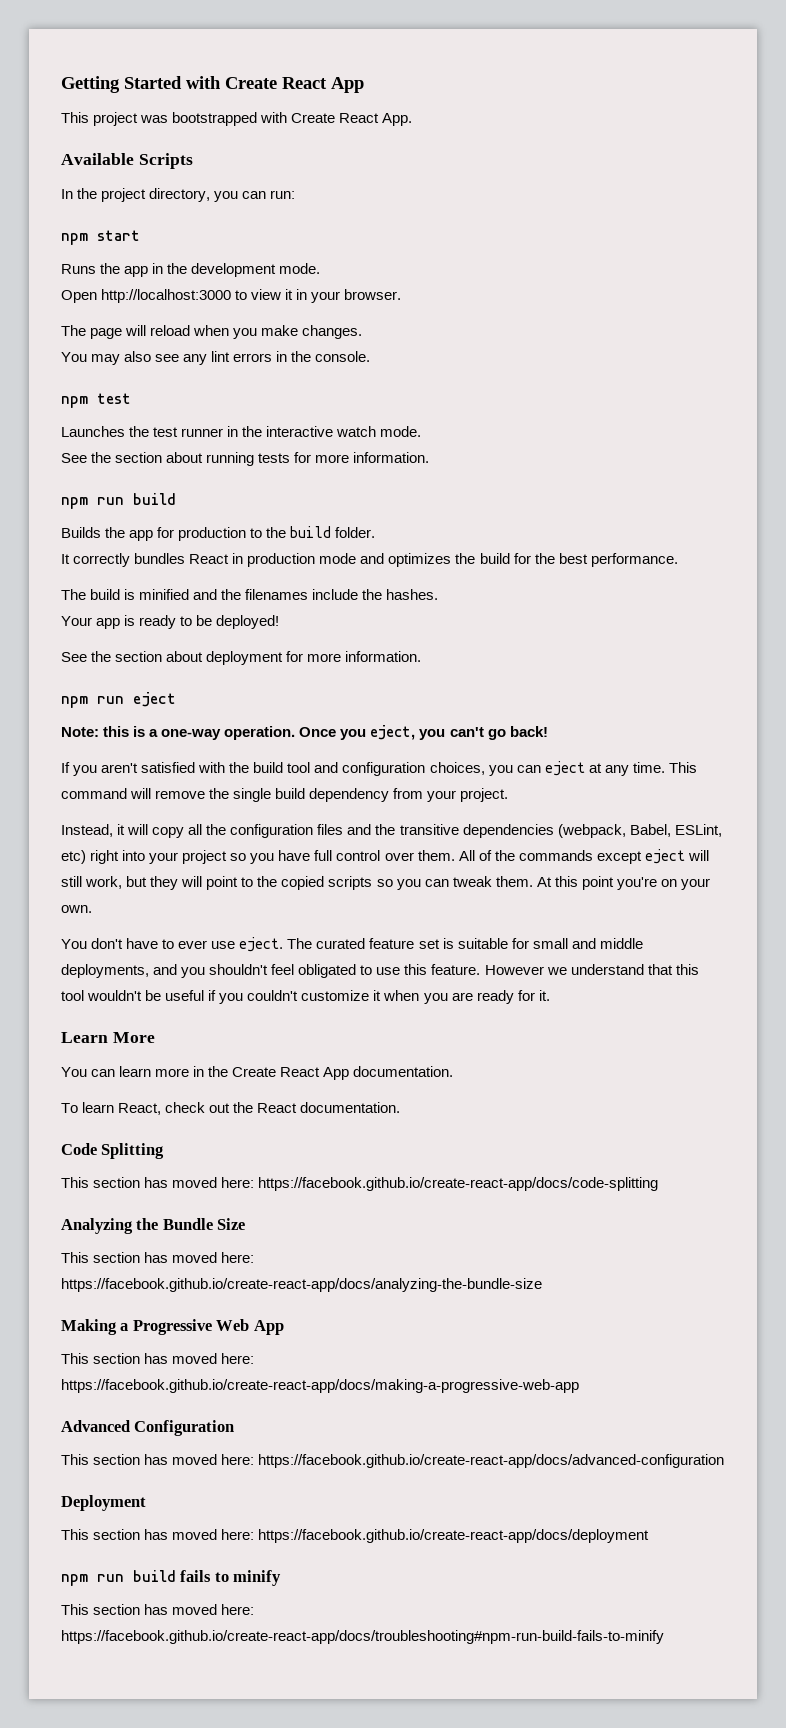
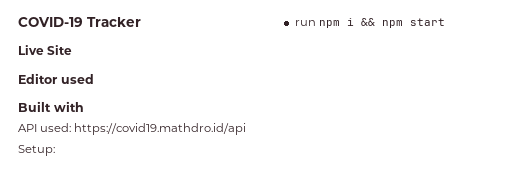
[61,76,364,93] [61,112,413,126] [61,153,193,169] [61,188,296,202] [61,230,140,245] [61,263,321,277] [61,289,402,303] [61,325,363,339] [61,351,371,365] [61,393,131,408] [61,426,422,437] [61,452,430,466] [61,493,176,509] [61,526,376,541] [61,553,678,567] [61,589,439,600] [61,615,280,629] [61,651,422,665] [61,692,176,708] [61,725,548,740] [61,761,697,776] [61,788,509,802] [61,824,722,838] [61,849,709,864] [61,876,710,890] [61,905,92,913] [61,937,643,952] [61,964,699,978] [61,990,550,1004] [61,1032,155,1043] [61,1066,454,1080] [61,1102,401,1115] [61,1143,165,1159] [61,1177,659,1191] [61,1218,246,1234] [61,1252,255,1263] [61,1278,542,1292] [61,1319,284,1335] [61,1353,255,1364] [61,1379,579,1393] [61,1420,235,1436] [61,1454,725,1468] [61,1495,146,1511] [61,1529,650,1543] [61,1570,282,1586] [61,1604,255,1615] [61,1630,664,1644] Getting Started with Create React App // This project was bootstrapped with Create React App. // Available Scripts // In the project directory, you can run: // npm start // Runs the app in the development mode. // Open http://localhost:3000 to view it in your browser. // The page will reload when you make changes. // You may also see any lint errors in the console. // npm test // Launches the test runner in the interactive watch mode. // See the section about running tests for more information. // npm run build // Builds the app for production to the build folder. // It correctly bundles React in production mode and optimizes the build for the best performance. // The build is minified and the filenames include the hashes. // Your app is ready to be deployed! // See the section about deployment for more information. // npm run eject // Note: this is a one-way operation. Once you eject, you can't go back! // If you aren't satisfied with the build tool and configuration choices, you can eject at any time. This command will remove the single build dependency from your project. // Instead, it will copy all the configuration files and the transitive dependencies (webpack, Babel, ESLint, etc) right into your project so you have full control over them. All of the commands except eject will still work, but they will point to the copied scripts so you can tweak them. At this point you're on your own. // You don't have to ever use eject. The curated feature set is suitable for small and middle deployments, and you shouldn't feel obligated to use this feature. However we understand that this tool wouldn't be useful if you couldn't customize it when you are ready for it. // Learn More // You can learn more in the Create React App documentation. // To learn React, check out the React documentation. // Code Splitting // This section has moved here: https://facebook.github.io/create-react-app/docs/code-splitting // Analyzing the Bundle Size // This section has moved here: https://facebook.github.io/create-react-app/docs/analyzing-the-bundle-size // Making a Progressive Web App // This section has moved here: https://facebook.github.io/create-react-app/docs/making-a-progressive-web-app // Advanced Configuration // This section has moved here: https://facebook.github.io/create-react-app/docs/advanced-configuration // Deployment // This section has moved here: https://facebook.github.io/create-react-app/docs/deployment // npm run build fails to minify // This section has moved here: https://facebook.github.io/create-react-app/docs/troubleshooting#npm-run-build-fails-to-minify -> [18,17,141,27] [18,45,73,55] [18,73,94,84] [18,101,84,112] [18,123,247,135] [18,145,55,156] [294,18,445,28] COVID-19 Tracker // Live Site // Editor used // Built with // API used: https://covid19.mathdro.id/api // Setup: // run npm i && npm start

